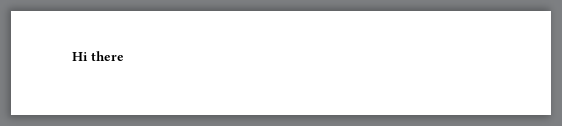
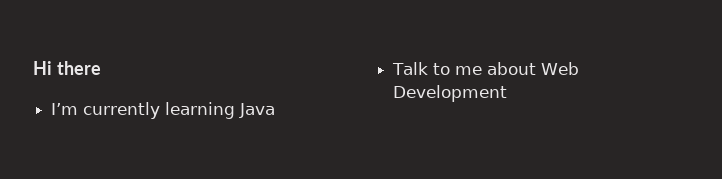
(124, 56) none -> [51,102,276,119] [392,62,580,75] [393,85,508,102] // I’m currently learning Java // Talk to me about Web Development

